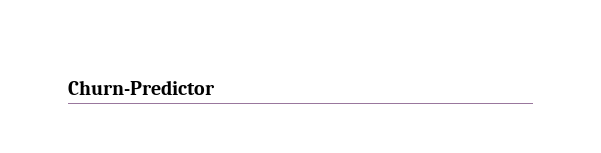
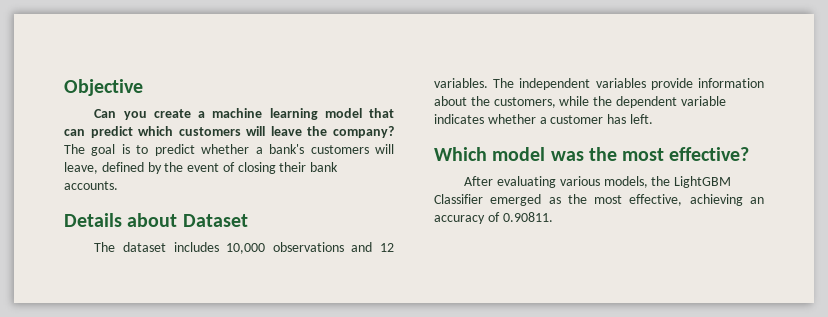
[68,80,215,95] Churn-Predictor -> [64,79,143,96] [94,108,394,120] [64,126,394,138] [64,144,395,156] [64,162,339,174] [64,181,118,190] [64,213,248,227] [94,242,394,254] [434,78,764,90] [434,96,726,108] [434,114,653,124] [434,147,750,161] [464,176,732,188] [434,194,764,206] [434,212,553,224] Objective // Can you create a machine learning model that can predict which customers will leave the company? The goal is to predict whether a bank's customers will leave, defined by the event of closing their bank accounts. // Details about Dataset // The dataset includes 10,000 observations and 12 variables. The independent variables provide information about the customers, while the dependent variable indicates whether a customer has left. // Which model was the most effective? // After evaluating various models, the LightGBM Classifier emerged as the most effective, achieving an accuracy of 0.90811.

